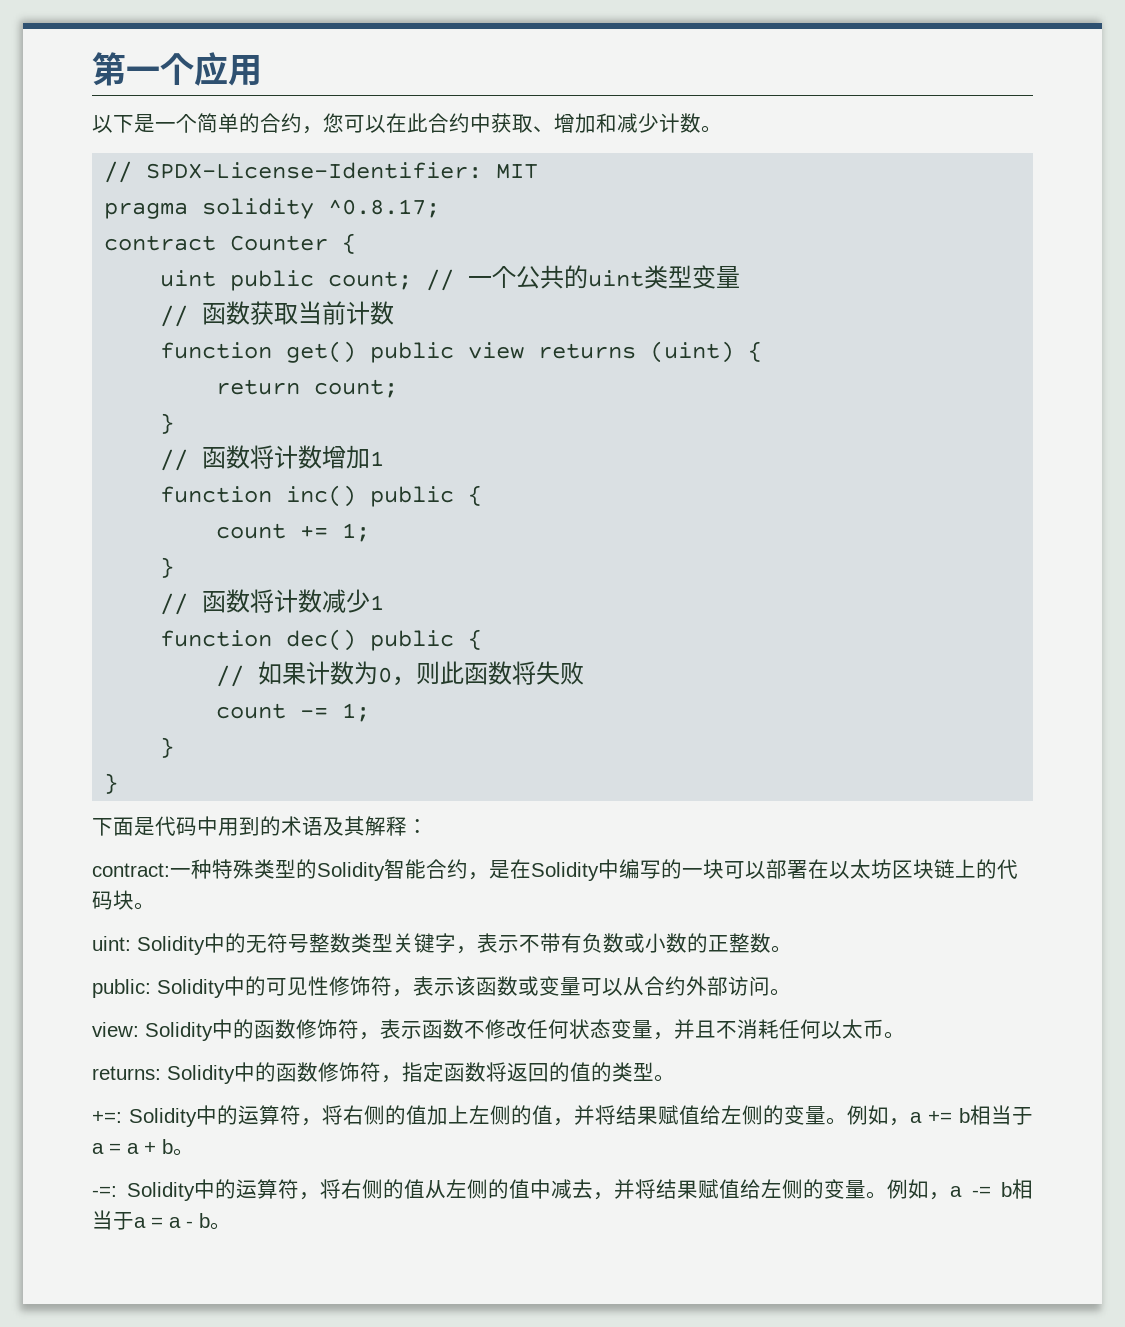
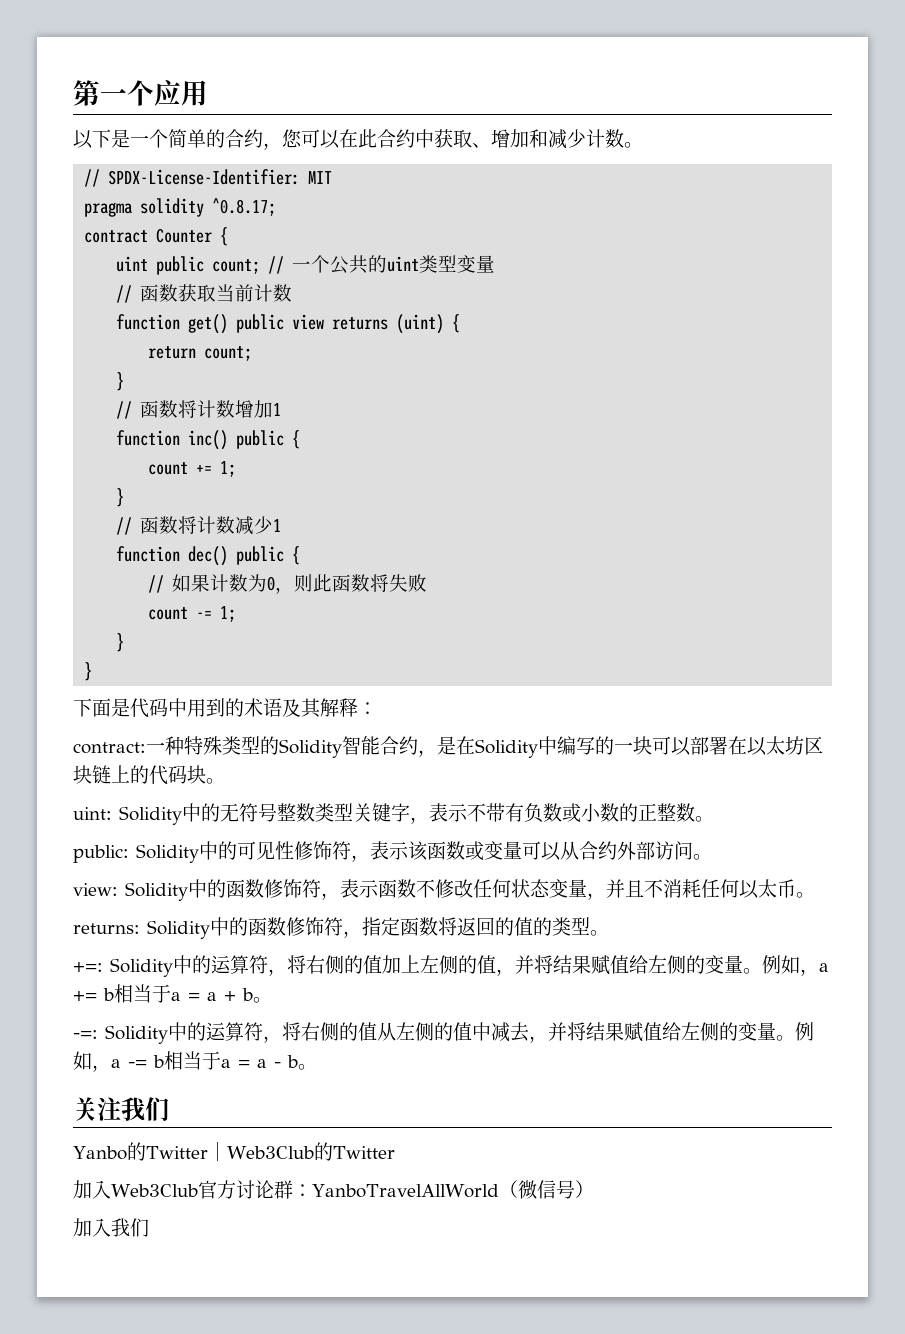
(231, 1226) none -> [73,1097,169,1121] [73,1142,395,1161] [73,1180,594,1199] [73,1218,149,1237] // 关注我们 // Yanbo的Twitter｜Web3Club的Twitter // 加入Web3Club官方讨论群：YanboTravelAllWorld（微信号） // 加入我们

